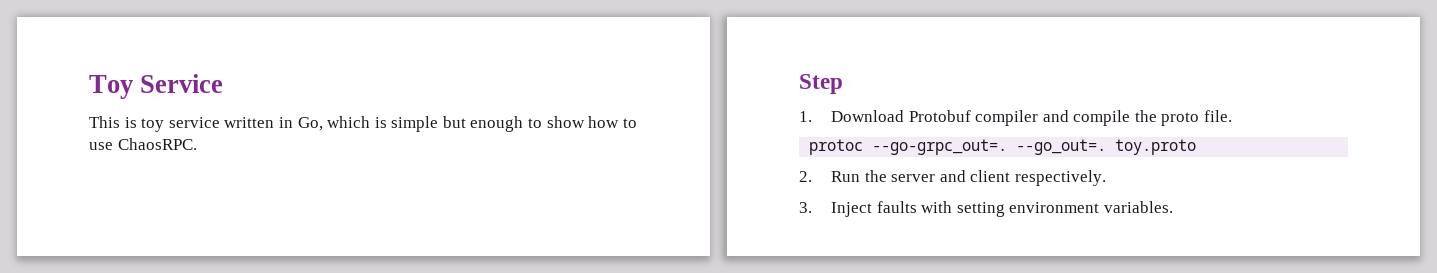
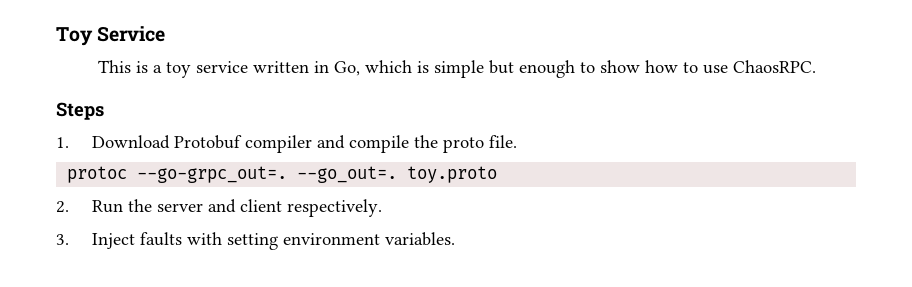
(137, 122) none -> [152,65,162,73] a
[799,74,843,94] Step -> [56,102,104,120] Steps

